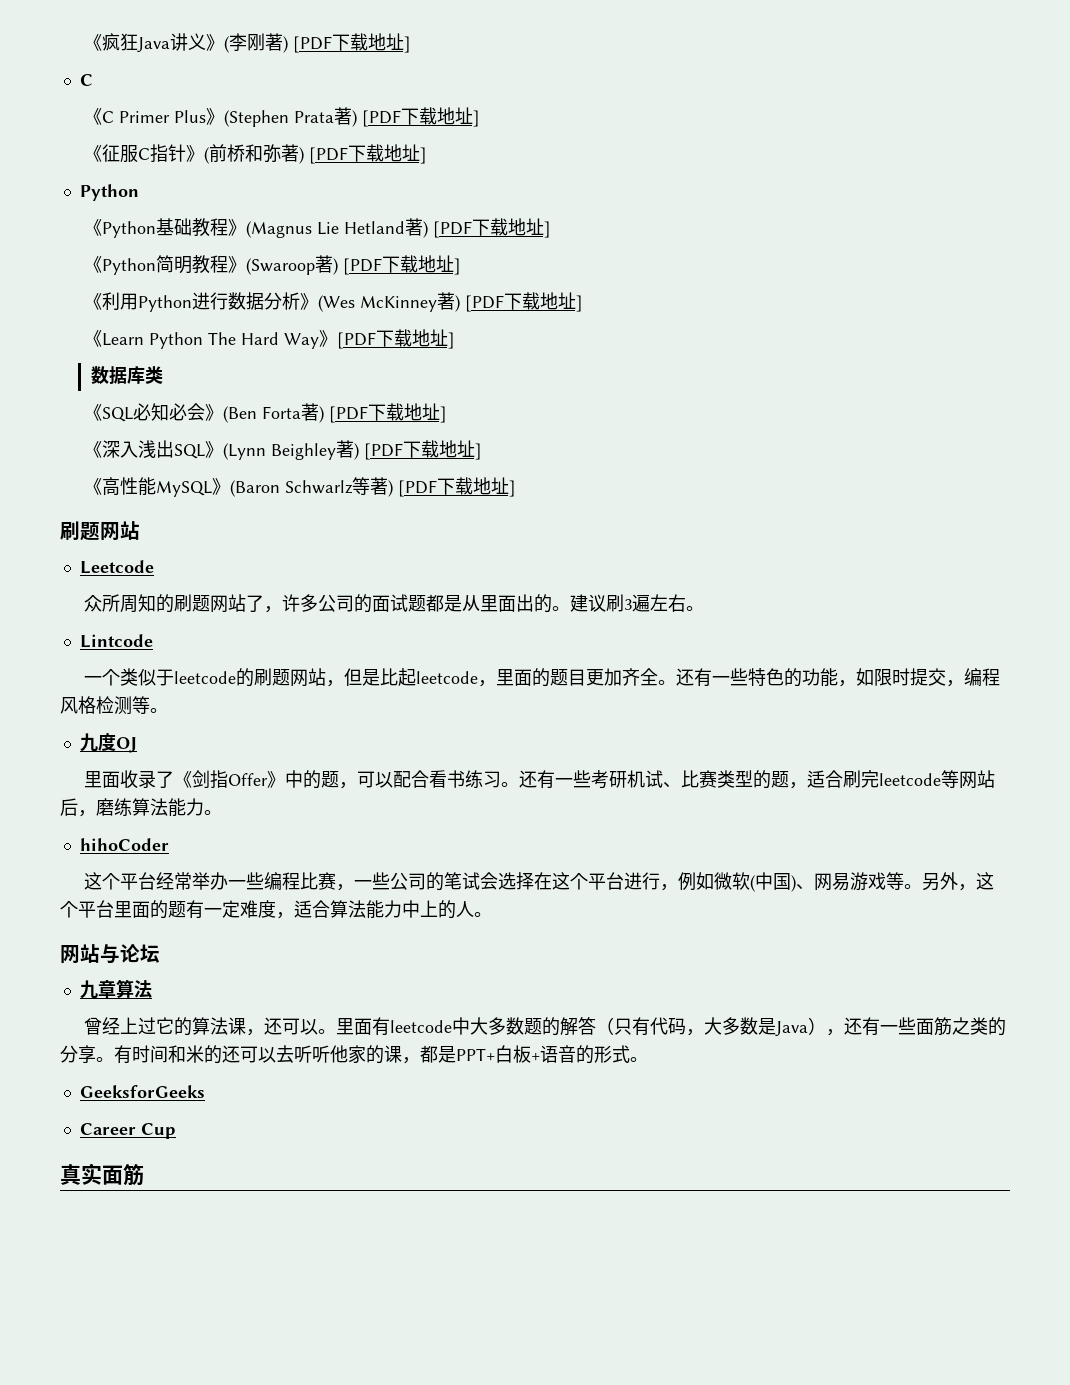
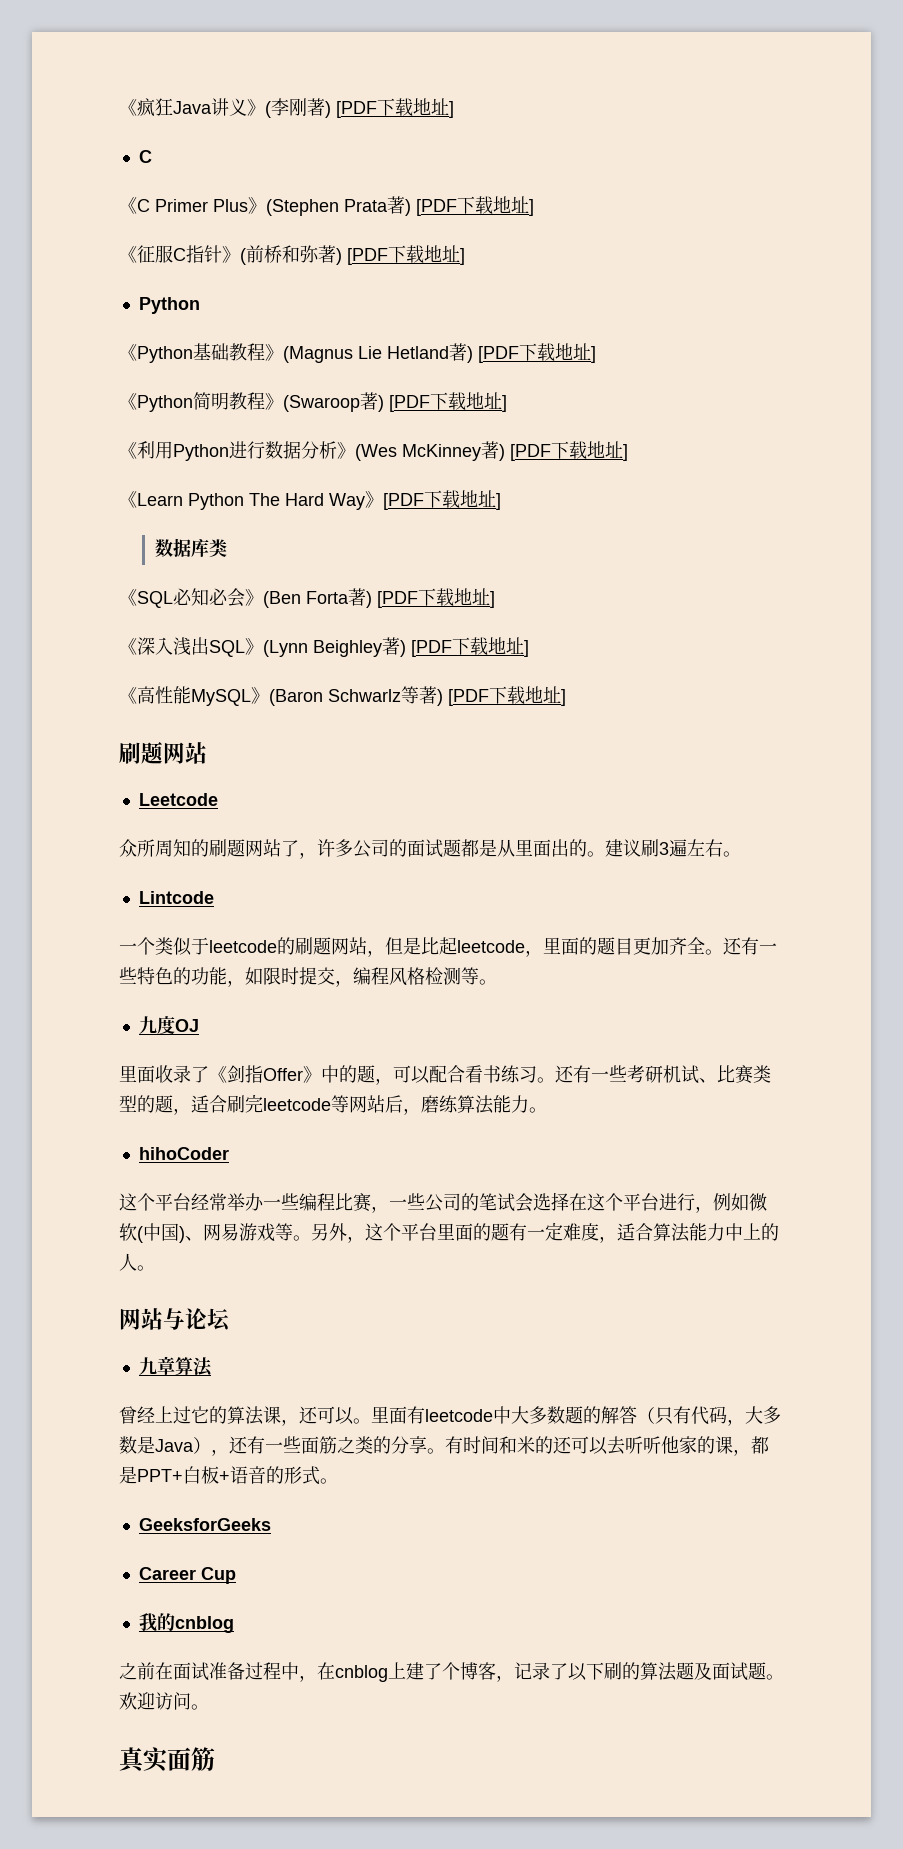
(176, 1131) none -> [138,1613,234,1633] [119,1662,784,1682] [119,1692,209,1710] // 我的cnblog // 之前在面试准备过程中，在cnblog上建了个博客，记录了以下刷的算法题及面试题。欢迎访问。

